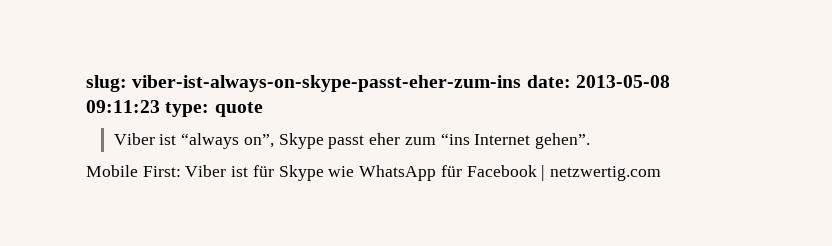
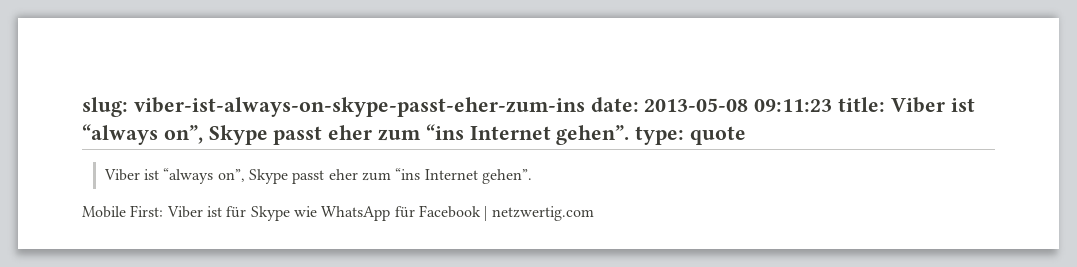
(160, 106) none -> [838,97,975,113] [82,124,630,145] title: Viber ist “always on”, Skype passt eher zum “ins Internet gehen”.

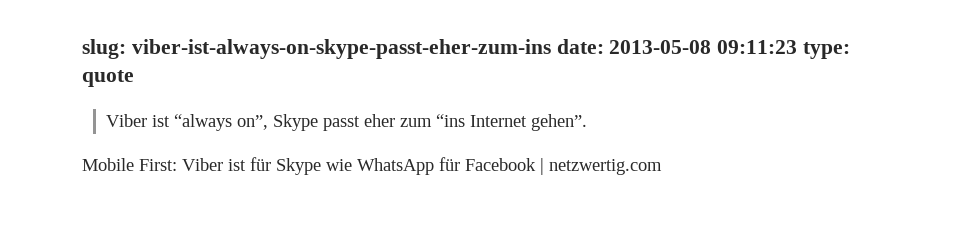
[838,97,975,113] [82,124,630,145] title: Viber ist “always on”, Skype passt eher zum “ins Internet gehen”. -> (798, 47) none

